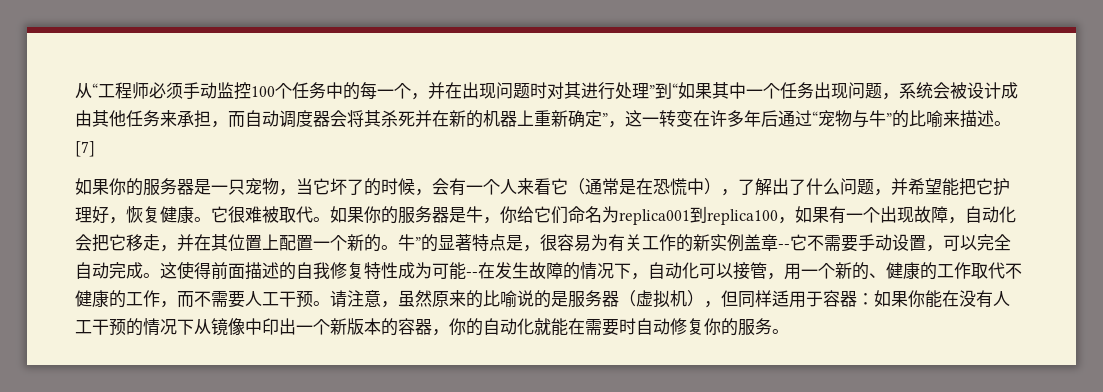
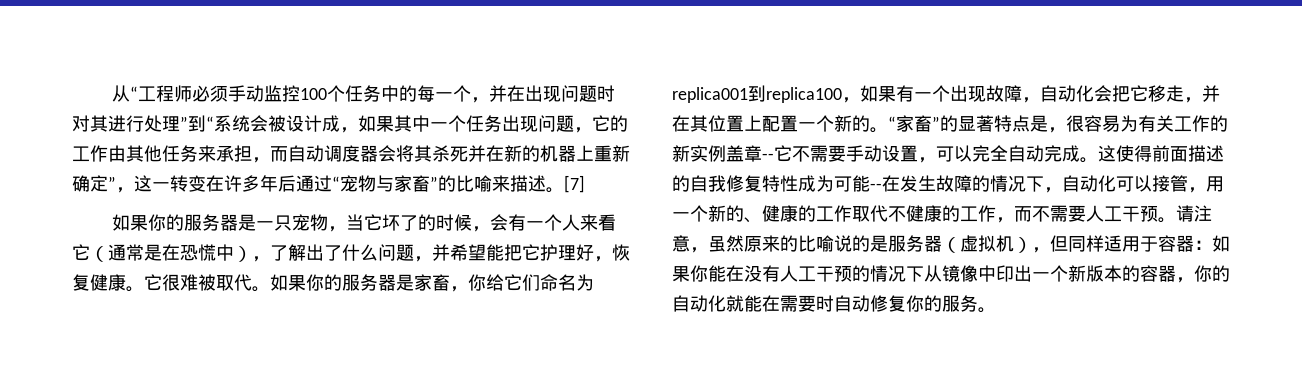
(678, 90) none -> [214,115,358,133] 系统会被设计成，
[899,82,1018,99] 系统会被设计成 -> [592,115,628,132] [72,145,108,162] 它的工作
[869,110,886,127] 牛 -> [394,175,430,192] 家畜
[466,206,483,223] 牛 -> [414,274,450,291] 家畜
[398,234,415,251] 牛 -> [888,115,932,132] “家畜

